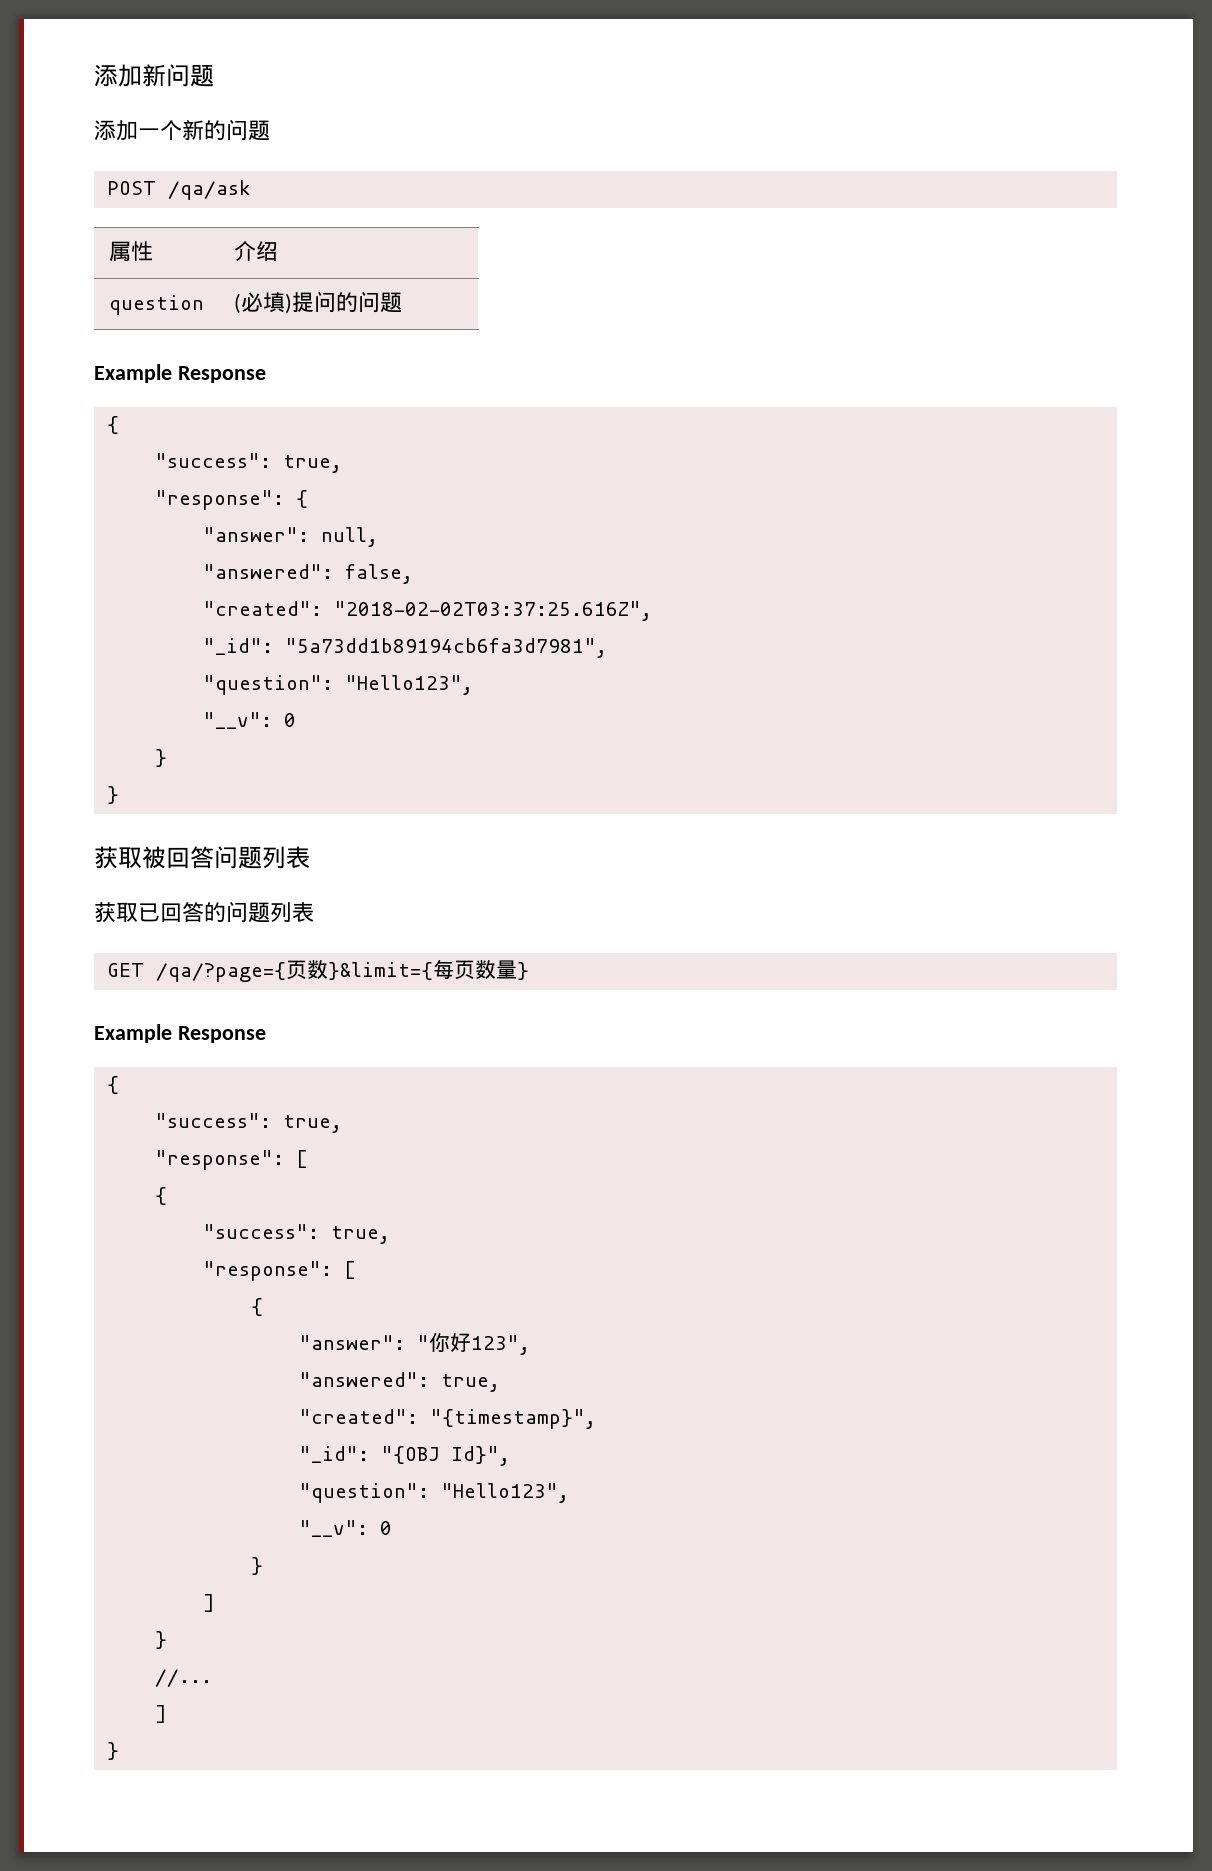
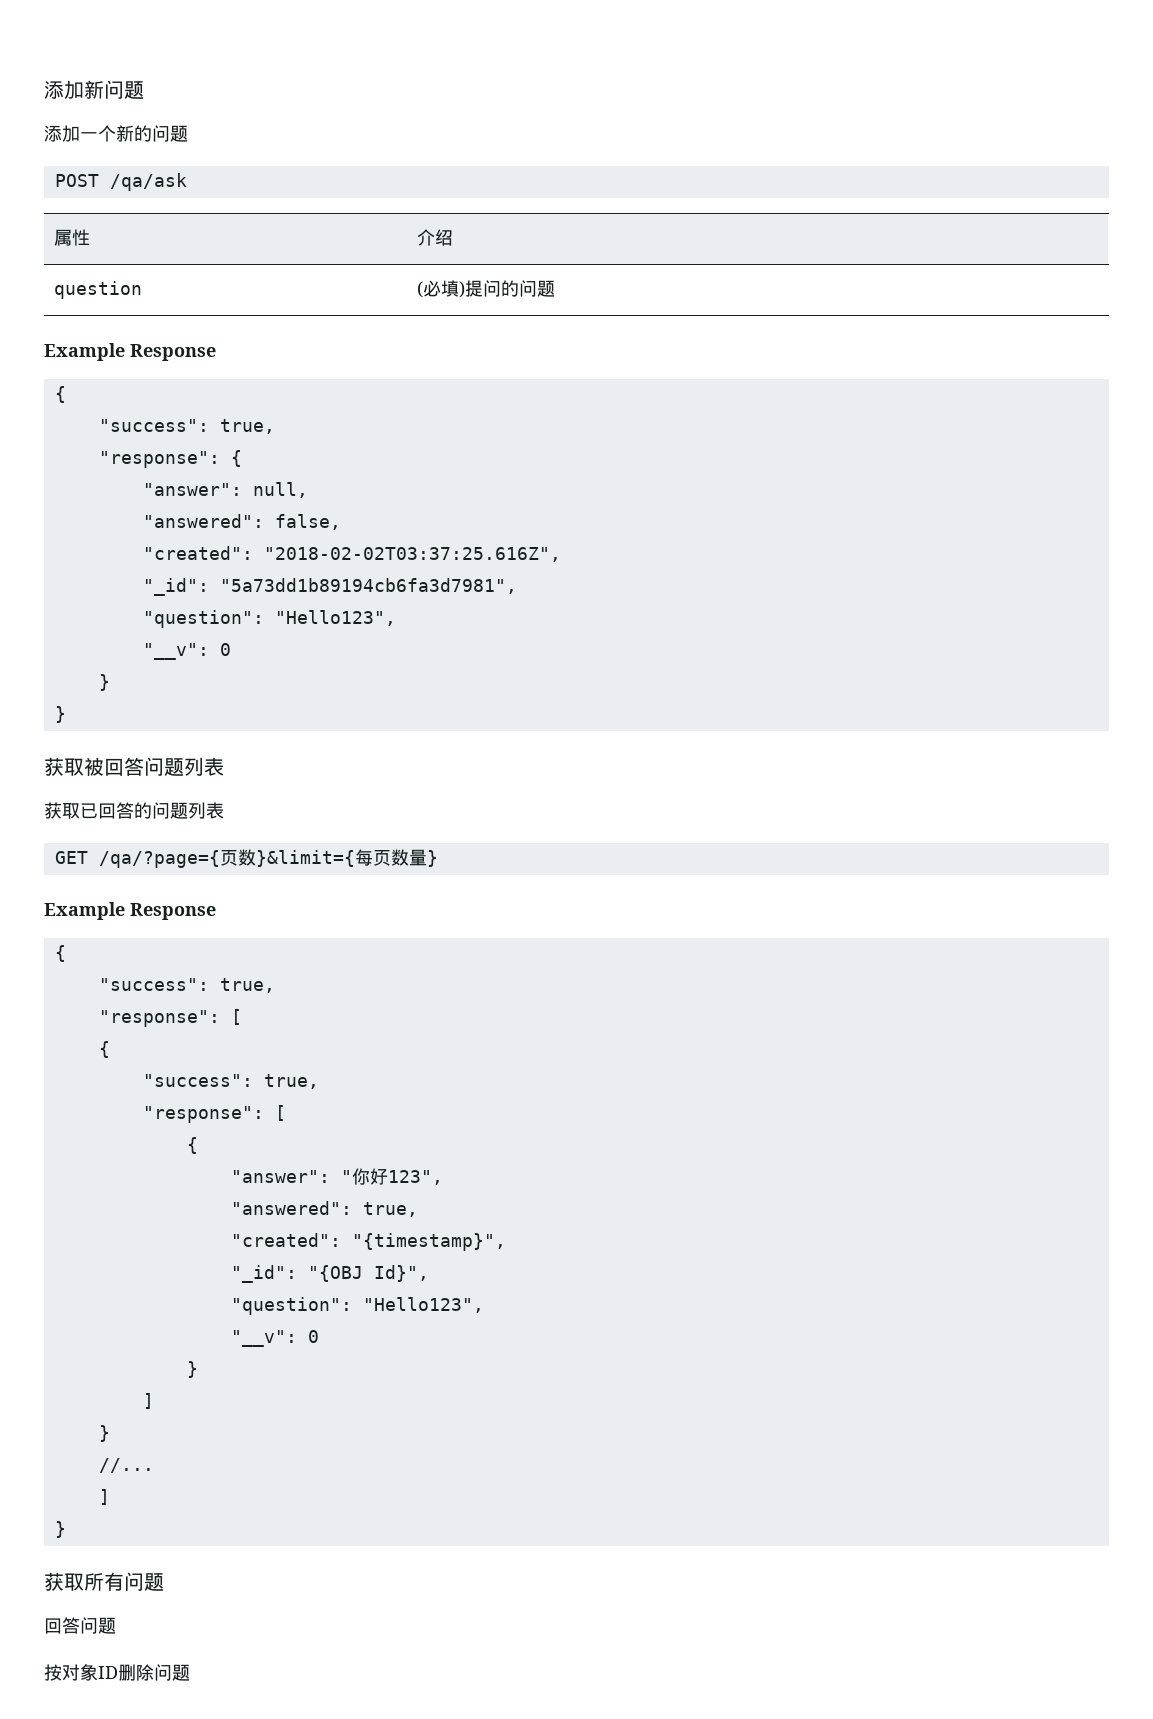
(119, 1751) none -> [44,1572,164,1591] [44,1617,116,1634] [44,1664,190,1681] // 获取所有问题 // 回答问题 // 按对象ID删除问题

